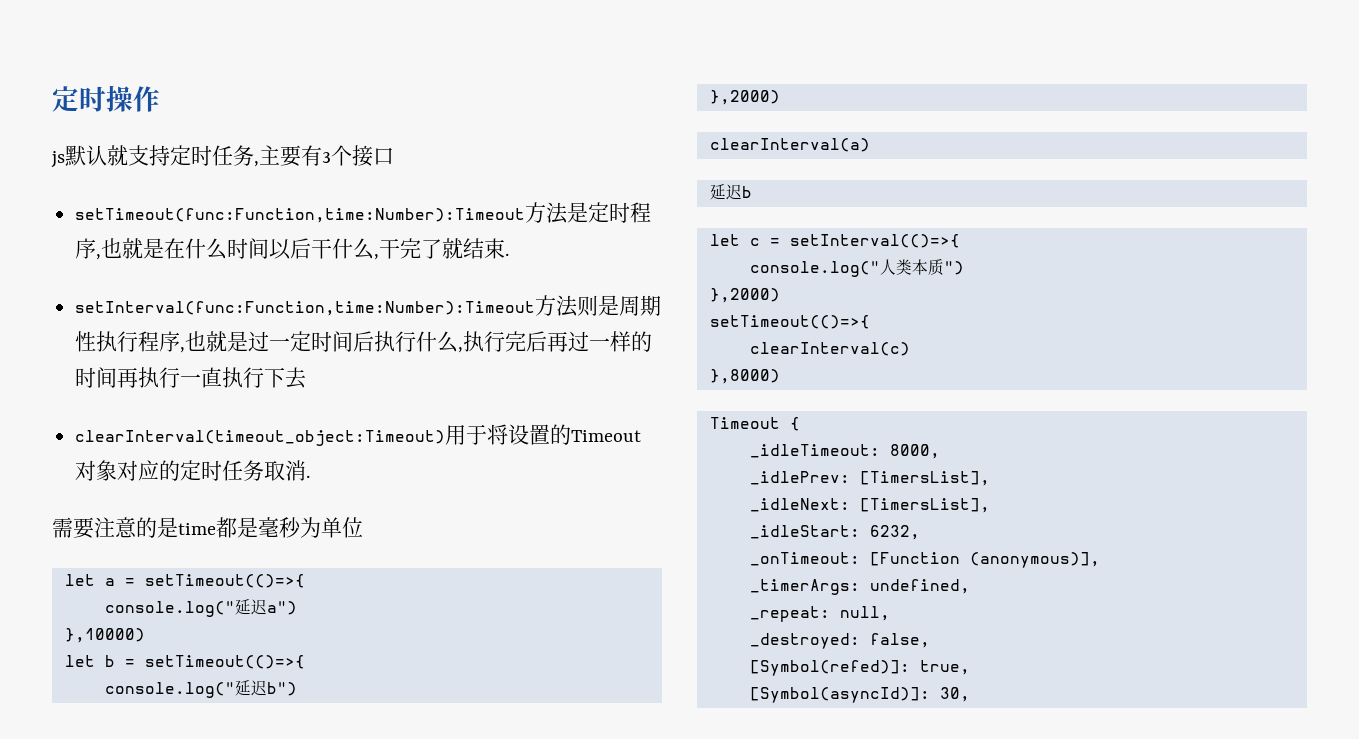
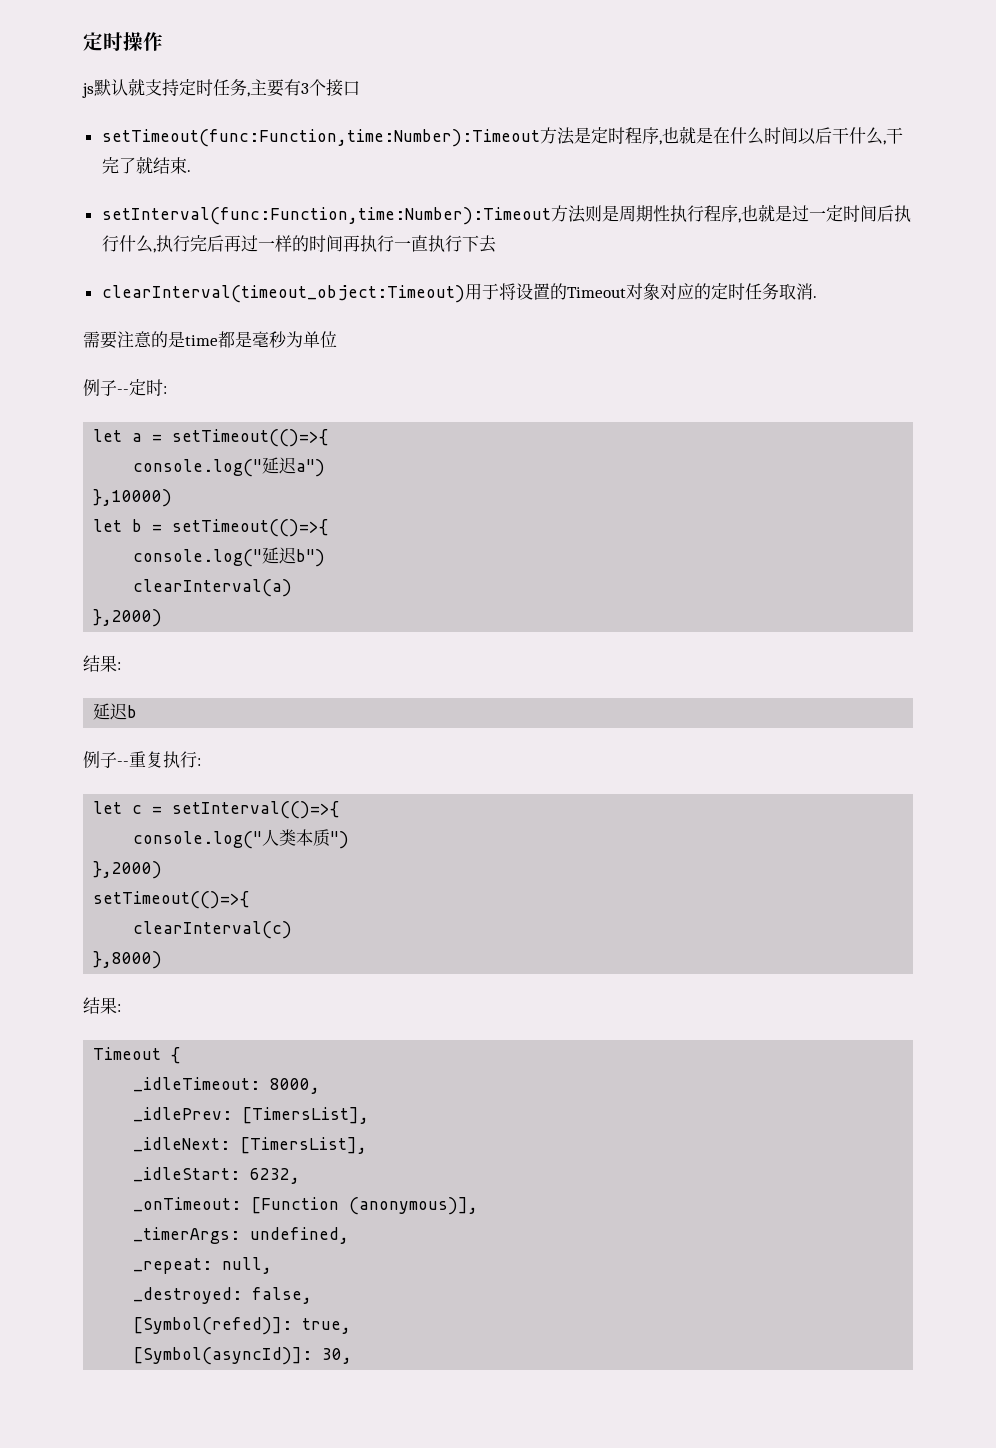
(363, 527) none -> [83,379,167,396] // 例子--定时:
[709,90,780,105] [709,138,870,152] // },2000) // clearInterval(a) -> [133,579,293,597] [93,609,163,627] [83,655,121,672] // clearInterval(a) // },2000) // 结果:
(752, 192) none -> [83,751,201,768] // 例子--重复执行:
(780, 376) none -> [83,997,121,1014] // 结果:

